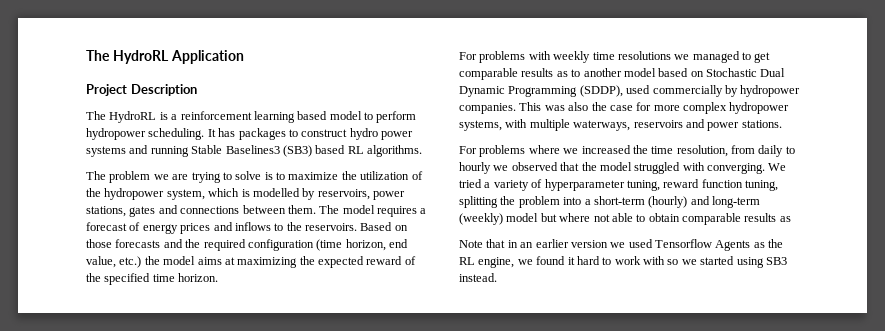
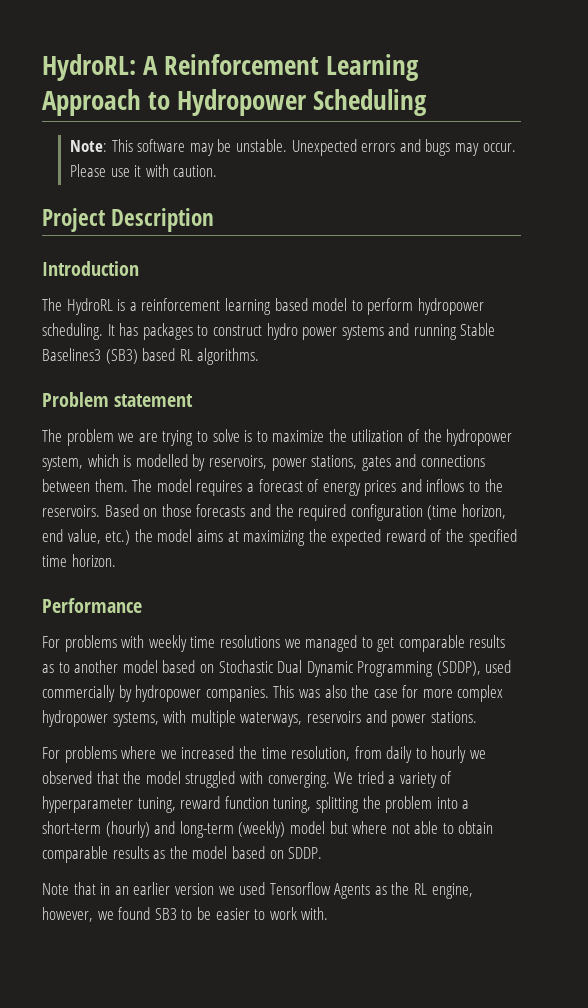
[86,50,244,64] The HydroRL Application -> [42,54,420,81] [42,89,428,116] [70,139,516,156] [70,164,218,177] HydroRL: A Reinforcement Learning Approach to Hydropower Scheduling // Note: This software may be unstable. Unexpected errors and bugs may occur. Please use it with caution.
(197, 90) none -> [42,261,139,276] // Introduction
(422, 151) none -> [42,392,194,407] // Problem statement
(219, 277) none -> [42,598,142,613] // Performance
(791, 219) none -> [169,846,323,859] the model based on SDDP.
(515, 262) none -> [42,907,93,922] however,
[567,256,787,268] [459,273,497,282] it hard to work with so we started using SB3 instead. -> [154,907,329,920] SB3 to be easier to work with.

